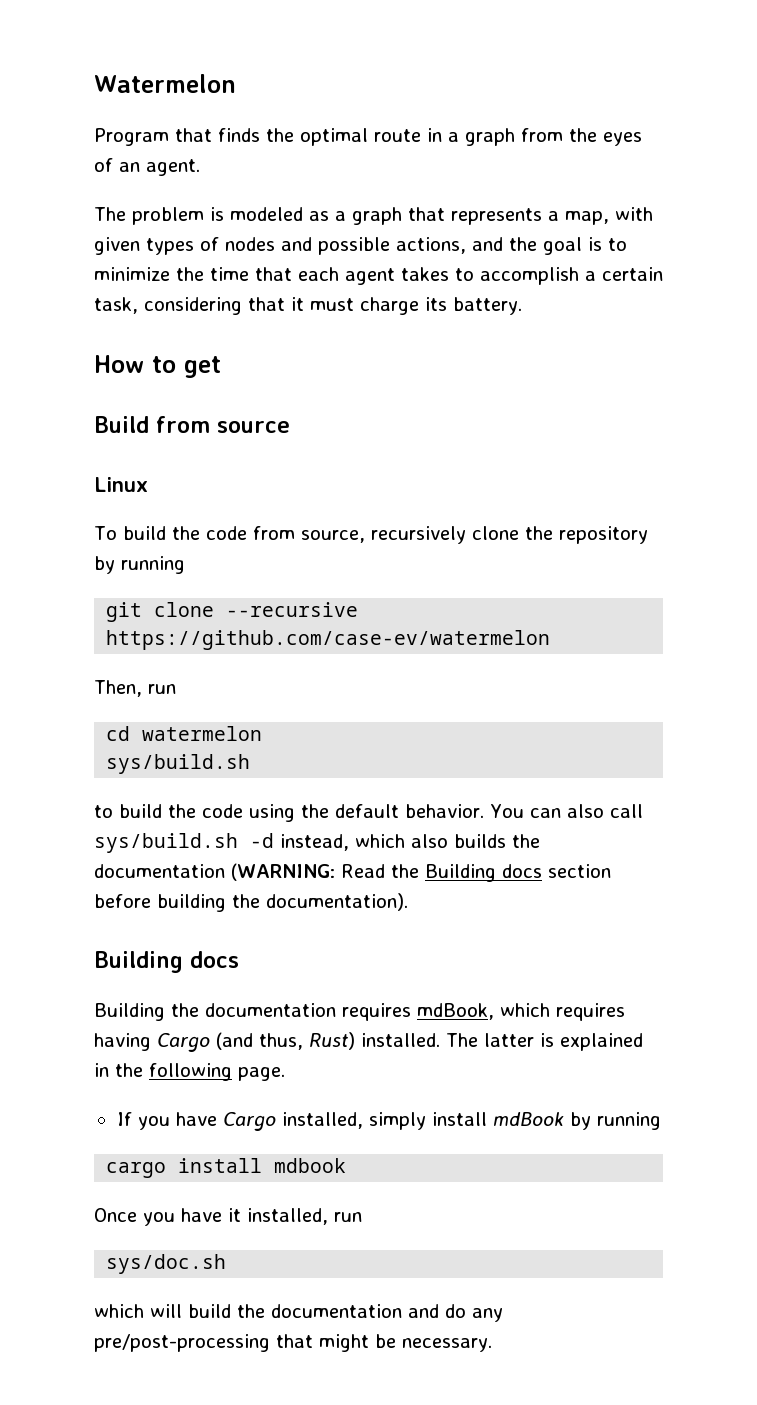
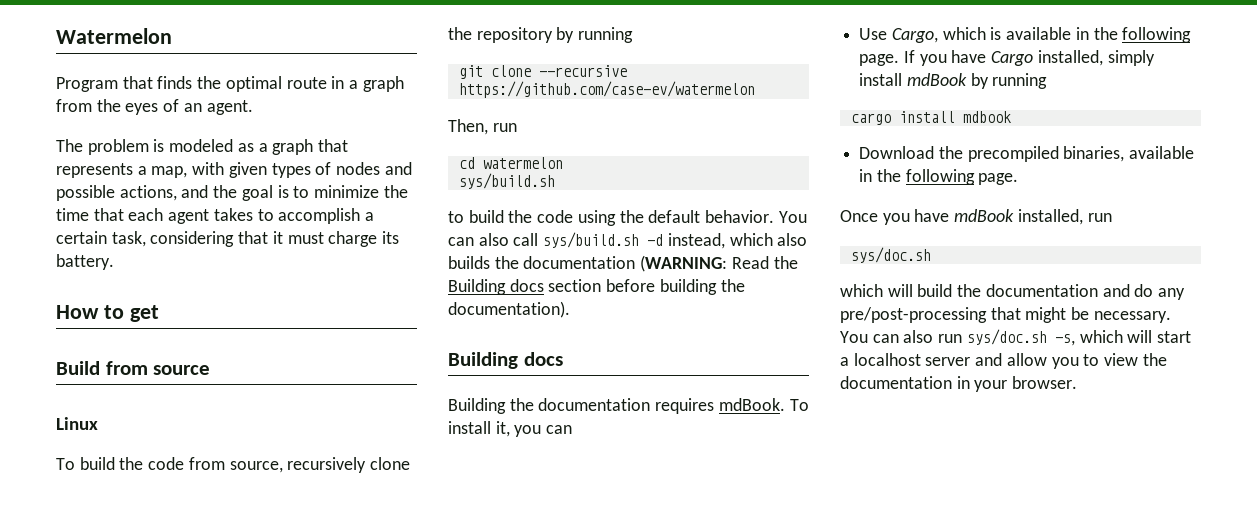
[417,1003,625,1021] [94,1032,643,1052] [94,1063,285,1081] mdBook, which requires having Cargo (and thus, Rust) installed. The latter is explained in the following page. // -> [718,398,809,411] [448,421,573,437] [859,27,1192,43] [859,54,900,66] mdBook. To install it, you can // Use Cargo, which is available in the following page.
(347, 1165) none -> [859,146,1195,162] [859,169,1019,185] // Download the precompiled binaries, available in the following page.
[228,1208,241,1222] it -> [954,209,1015,222] mdBook
(492, 1345) none -> [840,329,1192,346] [840,353,1167,369] [840,376,1078,392] You can also run sys/doc.sh -s, which will start a localhost server and allow you to view the documentation in your browser.

